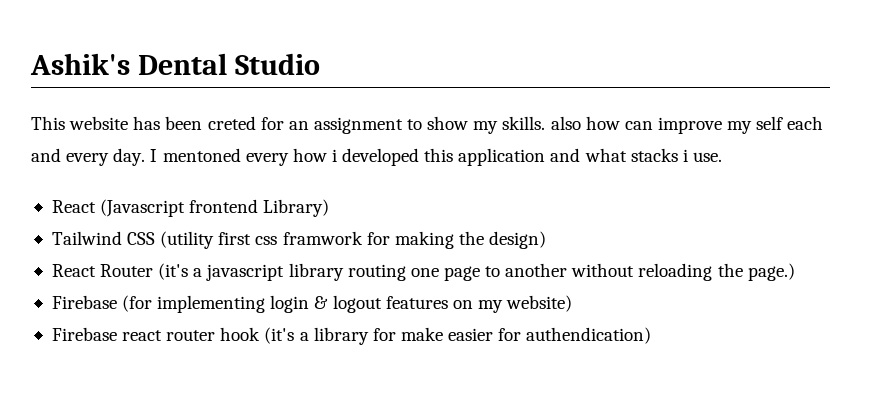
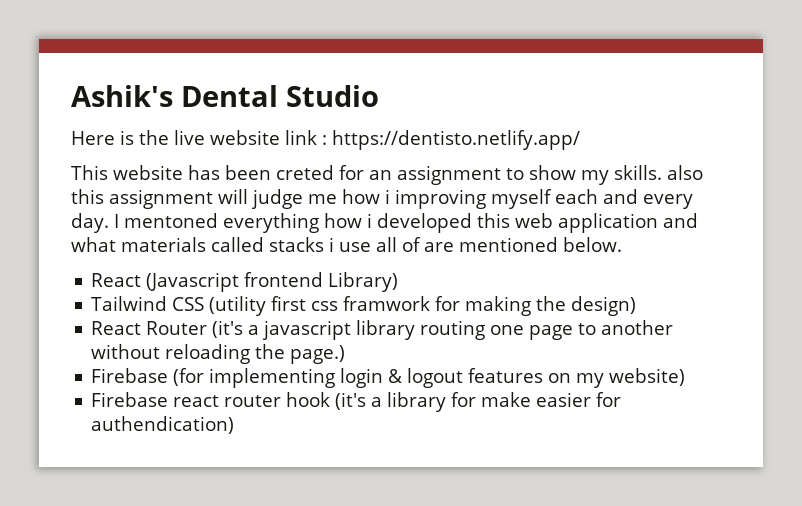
(320, 64) none -> [71,130,580,150] // Here is the live website link : https://dentisto.netlify.app/
[585,116,784,134] how can improve my self -> [71,189,552,209] this assignment will judge me how i improving myself
[245,153,289,166] every -> [222,213,319,233] everything
(454, 155) none -> [514,213,553,228] web
[630,148,722,162] stacks i use. -> [121,237,622,252] materials called stacks i use all of are mentioned below.

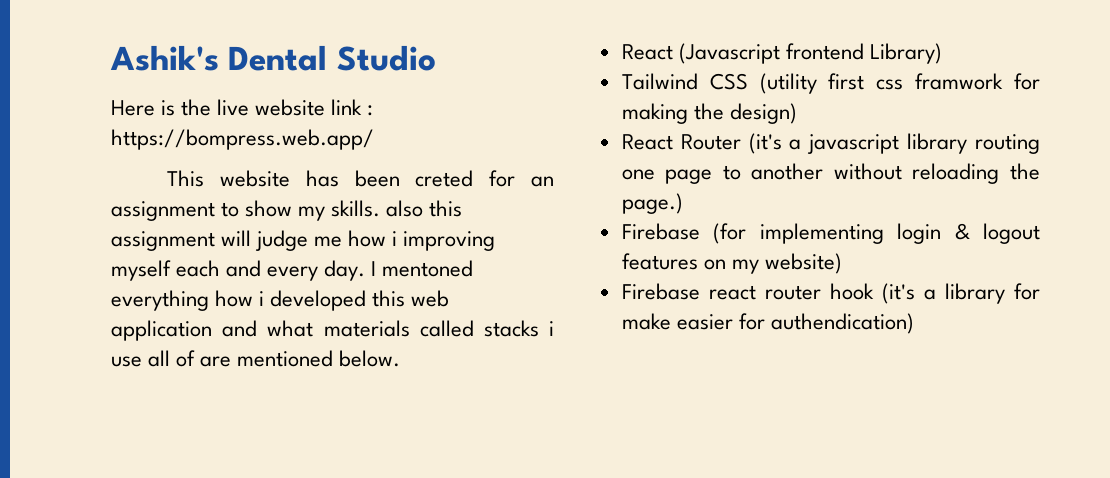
[332,130,580,150] https://dentisto.netlify.app/ -> [111,129,374,150] https://bompress.web.app/

